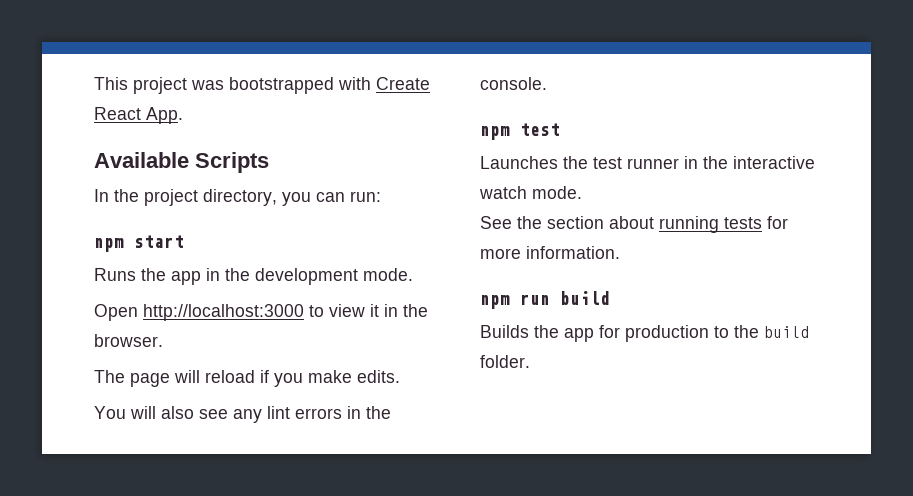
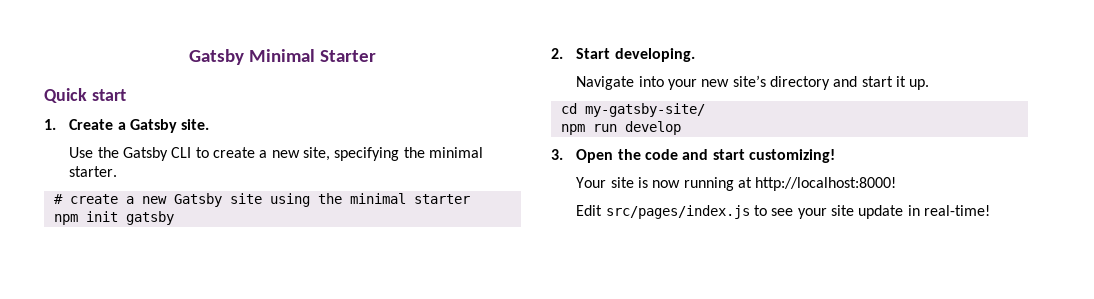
[94,77,430,94] [94,107,183,124] [94,152,269,173] [94,189,381,206] [94,235,184,252] [94,268,413,285] [94,304,428,321] [94,334,163,347] [94,370,400,387] [94,406,391,423] [480,77,547,90] [480,123,560,140] [480,156,815,169] [479,186,582,199] [480,216,788,233] [480,246,620,259] [480,291,610,309] [480,325,809,342] [480,355,530,368] This project was bootstrapped with Create React App. // Available Scripts // In the project directory, you can run: // npm start // Runs the app in the development mode. // Open http://localhost:3000 to view it in the browser. // The page will reload if you make edits. // You will also see any lint errors in the console. // npm test // Launches the test runner in the interactive watch mode. // See the section about running tests for more information. // npm run build // Builds the app for production to the build folder. -> [189,49,376,65] [44,88,126,103] [44,119,210,133] [69,147,483,161] [69,166,118,177] [53,193,470,207] [53,211,174,225] [551,48,695,62] [576,75,930,90] [560,103,705,117] [560,121,681,135] [551,149,835,163] [576,177,897,191] [576,205,990,219] Gatsby Minimal Starter // Quick start // 1. Create a Gatsby site. // Use the Gatsby CLI to create a new site, specifying the minimal starter. // # create a new Gatsby site using the minimal starter // npm init gatsby // 2. Start developing. // Navigate into your new site’s directory and start it up. // cd my-gatsby-site/ // npm run develop // 3. Open the code and start customizing! // Your site is now running at http://localhost:8000! // Edit src/pages/index.js to see your site update in real-time!

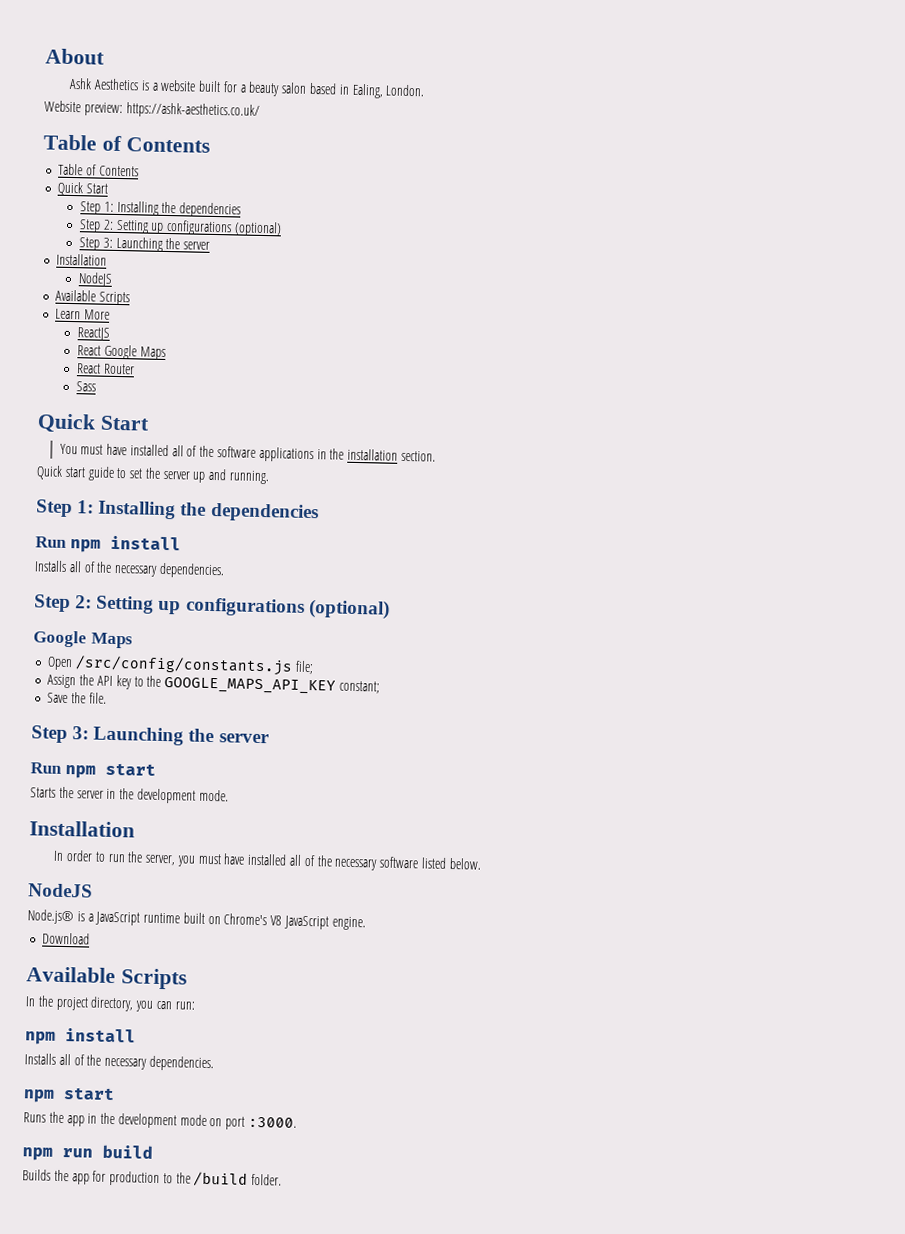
[189,49,376,65] [44,88,126,103] [44,119,210,133] [69,147,483,161] [69,166,118,177] [53,193,470,207] [53,211,174,225] [551,48,695,62] [576,75,930,90] [560,103,705,117] [560,121,681,135] [551,149,835,163] [576,177,897,191] [576,205,990,219] Gatsby Minimal Starter // Quick start // 1. Create a Gatsby site. // Use the Gatsby CLI to create a new site, specifying the minimal starter. // # create a new Gatsby site using the minimal starter // npm init gatsby // 2. Start developing. // Navigate into your new site’s directory and start it up. // cd my-gatsby-site/ // npm run develop // 3. Open the code and start customizing! // Your site is now running at http://localhost:8000! // Edit src/pages/index.js to see your site update in real-time! -> [45,48,105,65] [69,77,426,99] [44,100,260,119] [43,134,210,153] [58,163,139,177] [57,181,109,197] [79,200,242,218] [78,219,282,237] [78,236,211,252] [56,253,108,266] [77,272,113,287] [55,289,131,306] [55,308,111,320] [76,327,110,341] [76,344,166,360] [75,363,135,375] [75,381,96,392] [37,413,150,434] [59,443,436,463] [36,465,270,485] [36,499,319,523] [35,535,181,553] [34,560,225,579] [34,594,390,620] [33,630,133,649] [47,655,314,676] [47,674,380,695] [47,692,107,704] [31,725,270,746] [30,762,156,779] [30,786,229,804] [29,820,135,838] [53,850,481,871] [28,883,93,898] [27,909,366,931] [42,932,91,945] [26,966,187,990] [25,995,195,1012] [25,1028,136,1045] [24,1053,214,1072] [23,1087,115,1103] [23,1111,298,1130] [22,1144,153,1161] [22,1169,283,1187] About // Ashk Aesthetics is a website built for a beauty salon based in Ealing, London. // Website preview: https://ashk-aesthetics.co.uk/ // Table of Contents // Table of Contents // Quick Start // Step 1: Installing the dependencies // Step 2: Setting up configurations (optional) // Step 3: Launching the server // Installation // NodeJS // Available Scripts // Learn More // ReactJS // React Google Maps // React Router // Sass // Quick Start // You must have installed all of the software applications in the installation section. // Quick start guide to set the server up and running. // Step 1: Installing the dependencies // Run npm install // Installs all of the necessary dependencies. // Step 2: Setting up configurations (optional) // Google Maps // Open /src/config/constants.js file; // Assign the API key to the GOOGLE_MAPS_API_KEY constant; // Save the file. // Step 3: Launching the server // Run npm start // Starts the server in the development mode. // Installation // In order to run the server, you must have installed all of the necessary software listed below. // NodeJS // Node.js® is a JavaScript runtime built on Chrome's V8 JavaScript engine. // Download // Available Scripts // In the project directory, you can run: // npm install // Installs all of the necessary dependencies. // npm start // Runs the app in the development mode on port :3000. // npm run build // Builds the app for production to the /build folder.

